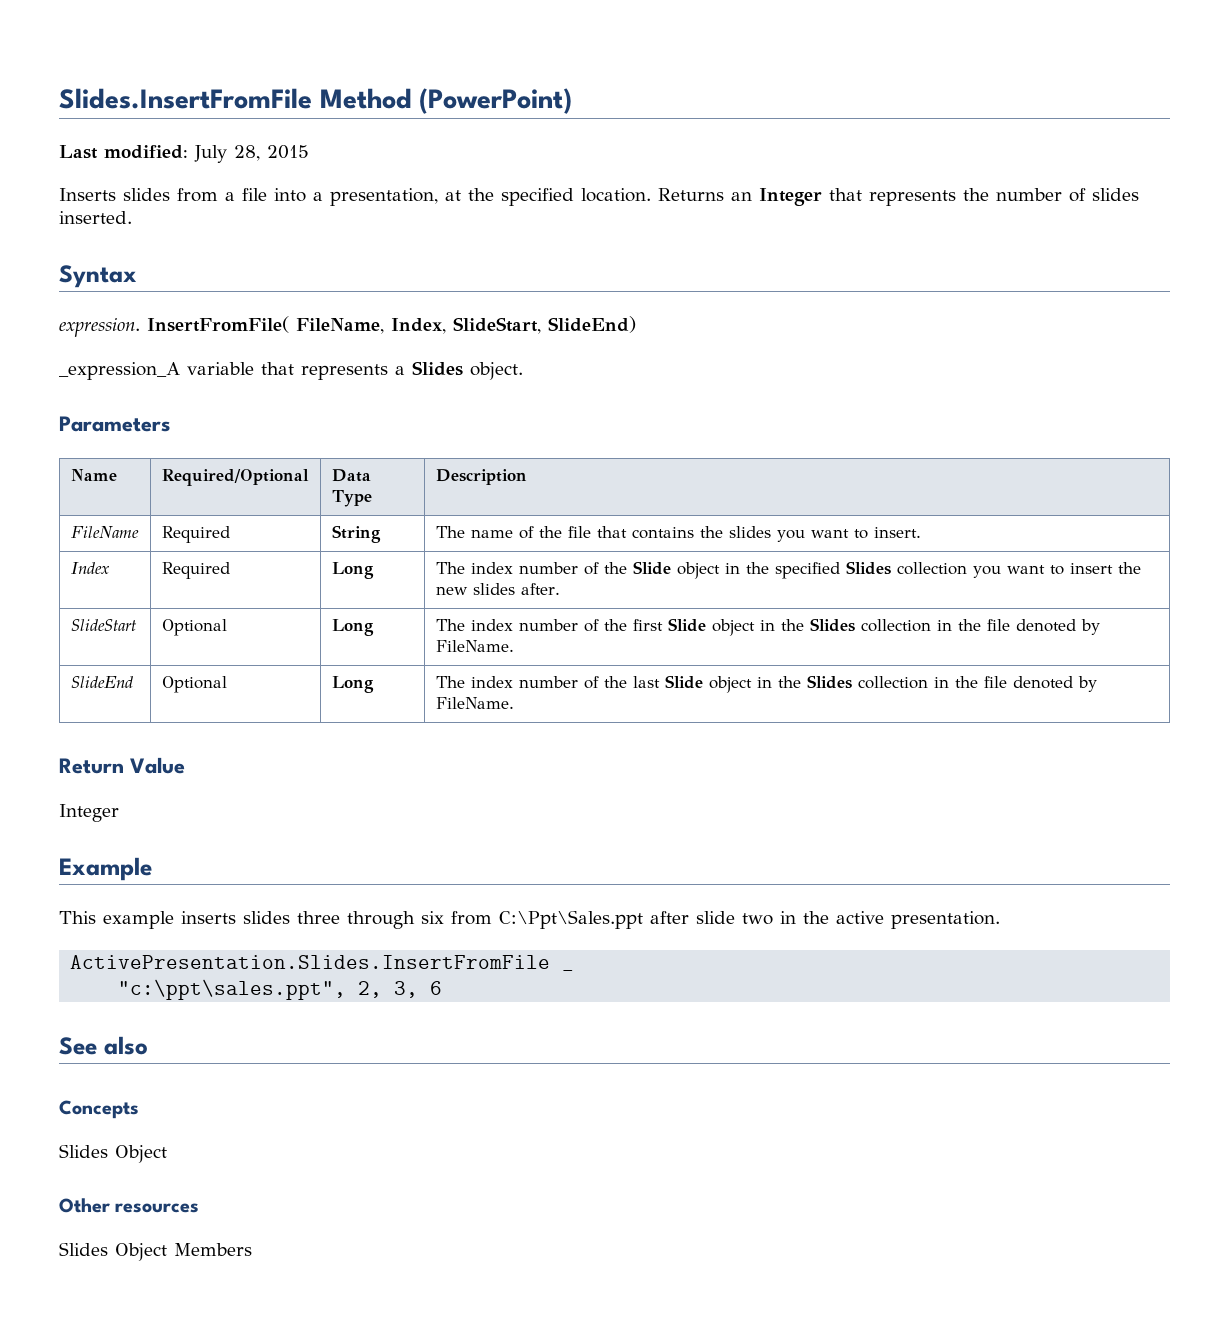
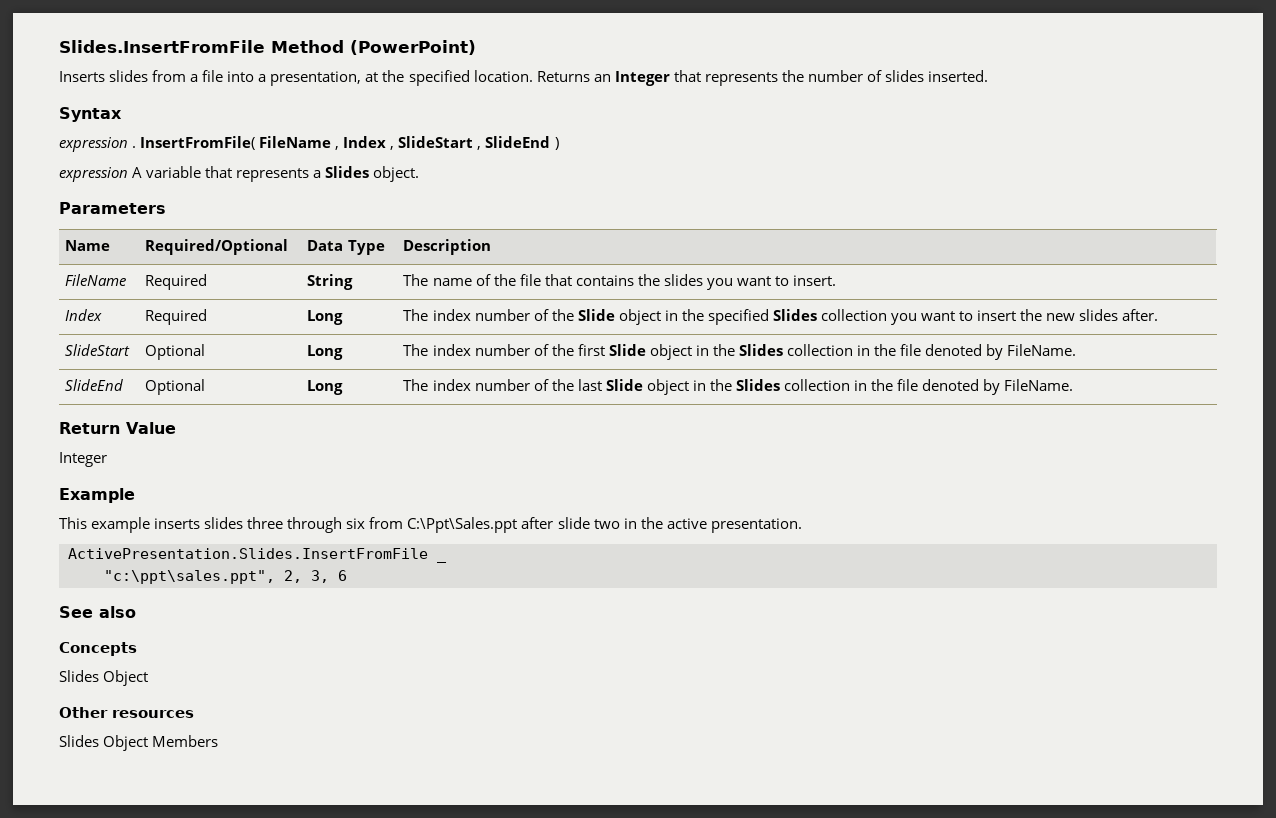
[59,145,309,163] // Last modified: July 28, 2015 -> (476, 47) none
[59,316,636,337] [59,362,180,380] expression. InsertFromFile( FileName, Index, SlideStart, SlideEnd) // _expression_A -> [59,136,559,152] [59,167,143,182] expression . InsertFromFile( FileName , Index , SlideStart , SlideEnd ) // expression A

